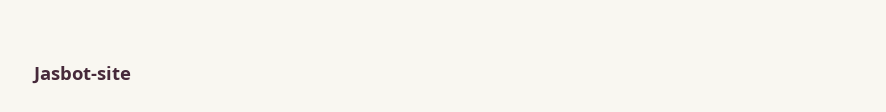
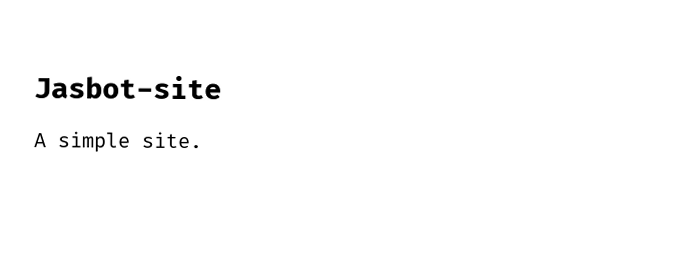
(131, 75) none -> [33,131,202,153] // A simple site.

